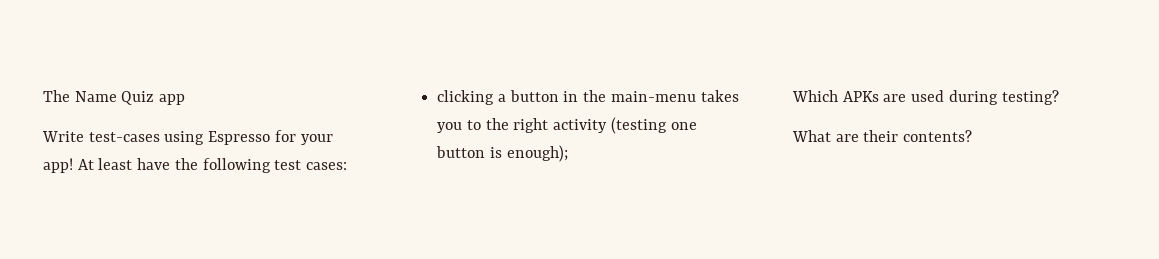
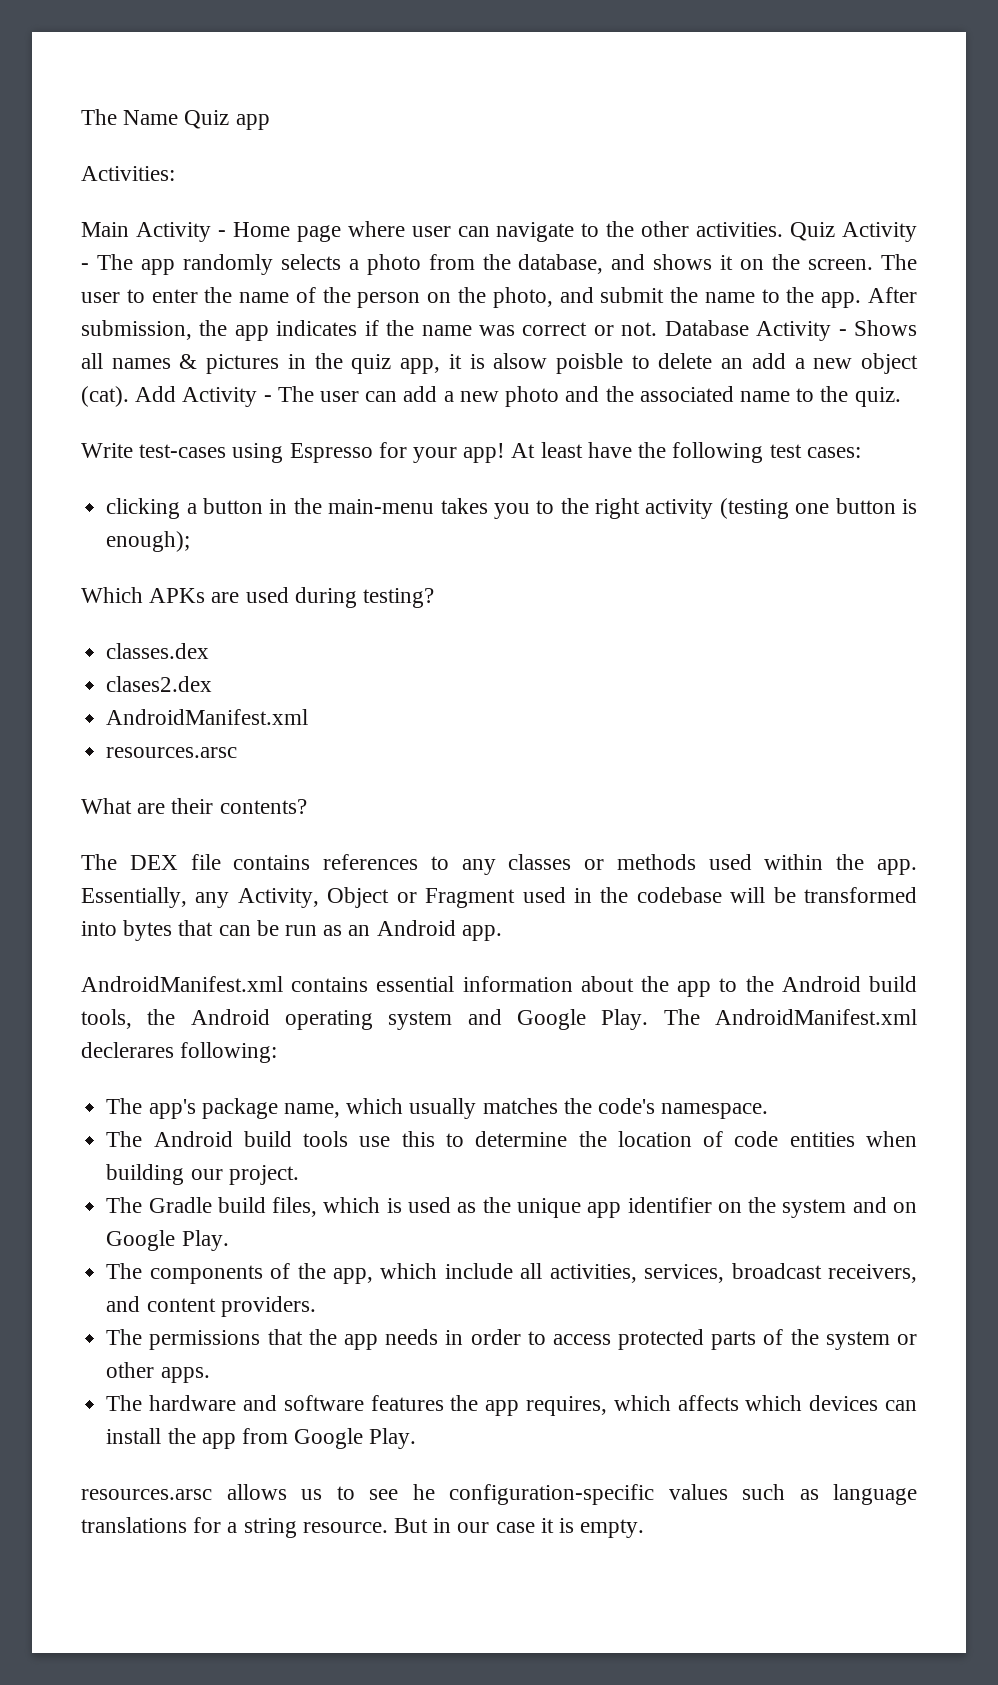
(186, 99) none -> [81,166,175,181] [81,221,918,242] [81,254,917,275] [81,287,918,308] [81,320,918,341] [81,353,918,374] [81,386,901,407] // Activities: // Main Activity - Home page where user can navigate to the other activities. Quiz Activity - The app randomly selects a photo from the database, and shows it on the screen. The user to enter the name of the person on the photo, and submit the name to the app. After submission, the app indicates if the name was correct or not. Database Activity - Shows all names & pictures in the quiz app, it is alsow poisble to delete an add a new object (cat). Add Activity - The user can add a new photo and the associated name to the quiz.
(1059, 97) none -> [106,643,210,659] [106,676,213,692] [106,709,309,725] [106,747,238,758] // classes.dex // clases2.dex // AndroidManifest.xml // resources.arsc
(973, 136) none -> [81,854,917,875] [81,887,917,908] [81,920,502,941] [81,976,918,997] [81,1009,917,1030] [81,1042,278,1063] [106,1098,769,1119] [106,1131,917,1147] [106,1164,299,1185] [106,1197,918,1218] [106,1230,229,1251] [106,1263,917,1284] [106,1296,316,1317] [106,1329,917,1350] [106,1362,210,1383] [106,1395,917,1416] [106,1428,417,1449] [81,1484,917,1505] [81,1517,645,1538] // The DEX file contains references to any classes or methods used within the app. Essentially, any Activity, Object or Fragment used in the codebase will be transformed into bytes that can be run as an Android app. // AndroidManifest.xml contains essential information about the app to the Android build tools, the Android operating system and Google Play. The AndroidManifest.xml declerares following: // The app's package name, which usually matches the code's namespace. // The Android build tools use this to determine the location of code entities when building our project. // The Gradle build files, which is used as the unique app identifier on the system and on Google Play. // The components of the app, which include all activities, services, broadcast receivers, and content providers. // The permissions that the app needs in order to access protected parts of the system or other apps. // The hardware and software features the app requires, which affects which devices can install the app from Google Play. // resources.arsc allows us to see he configuration-specific values such as language translations for a string resource. But in our case it is empty.

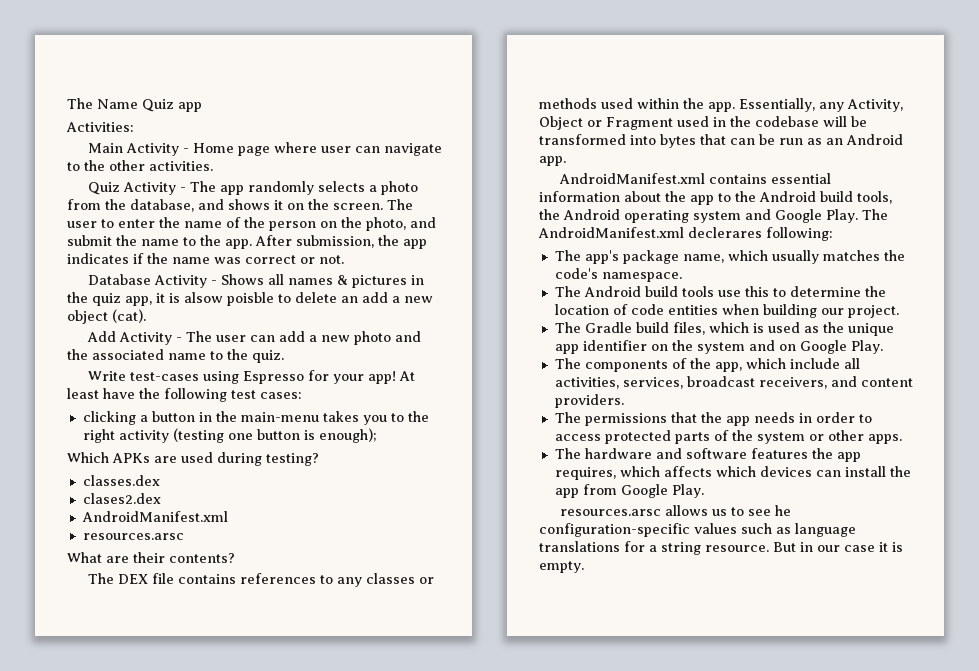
(784, 229) none -> (213, 166) //
(658, 329) none -> (344, 259) //
(129, 396) none -> (146, 316) //

